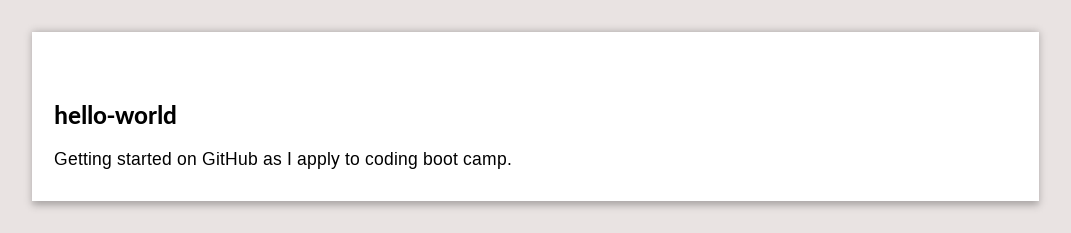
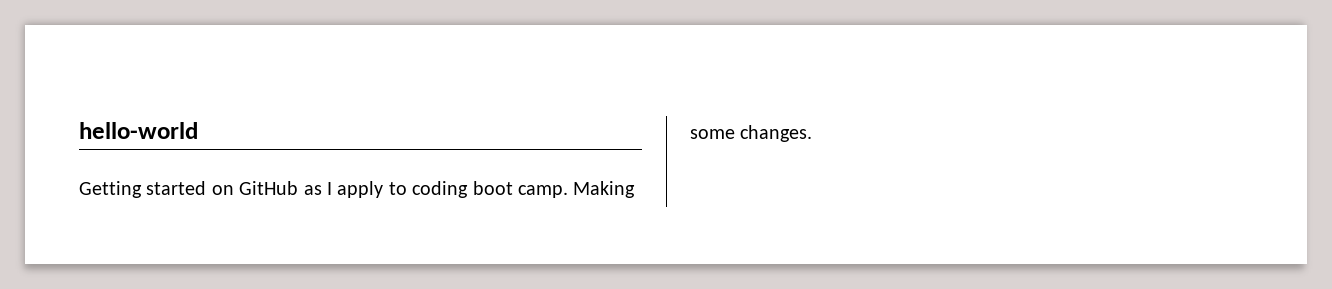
(512, 162) none -> [573,181,636,198] [690,125,813,142] Making some changes.

